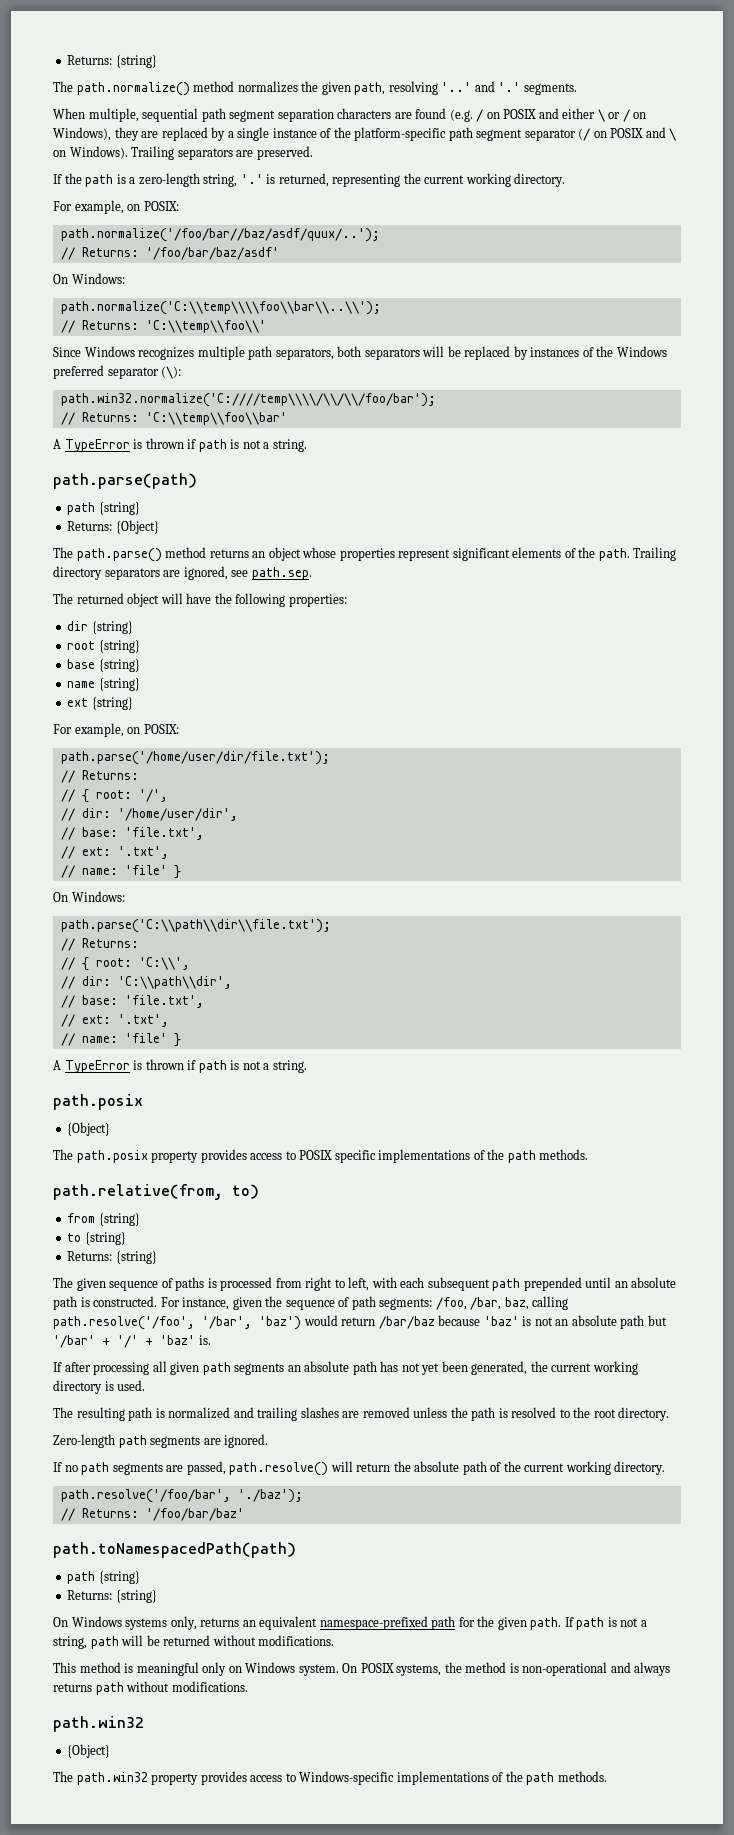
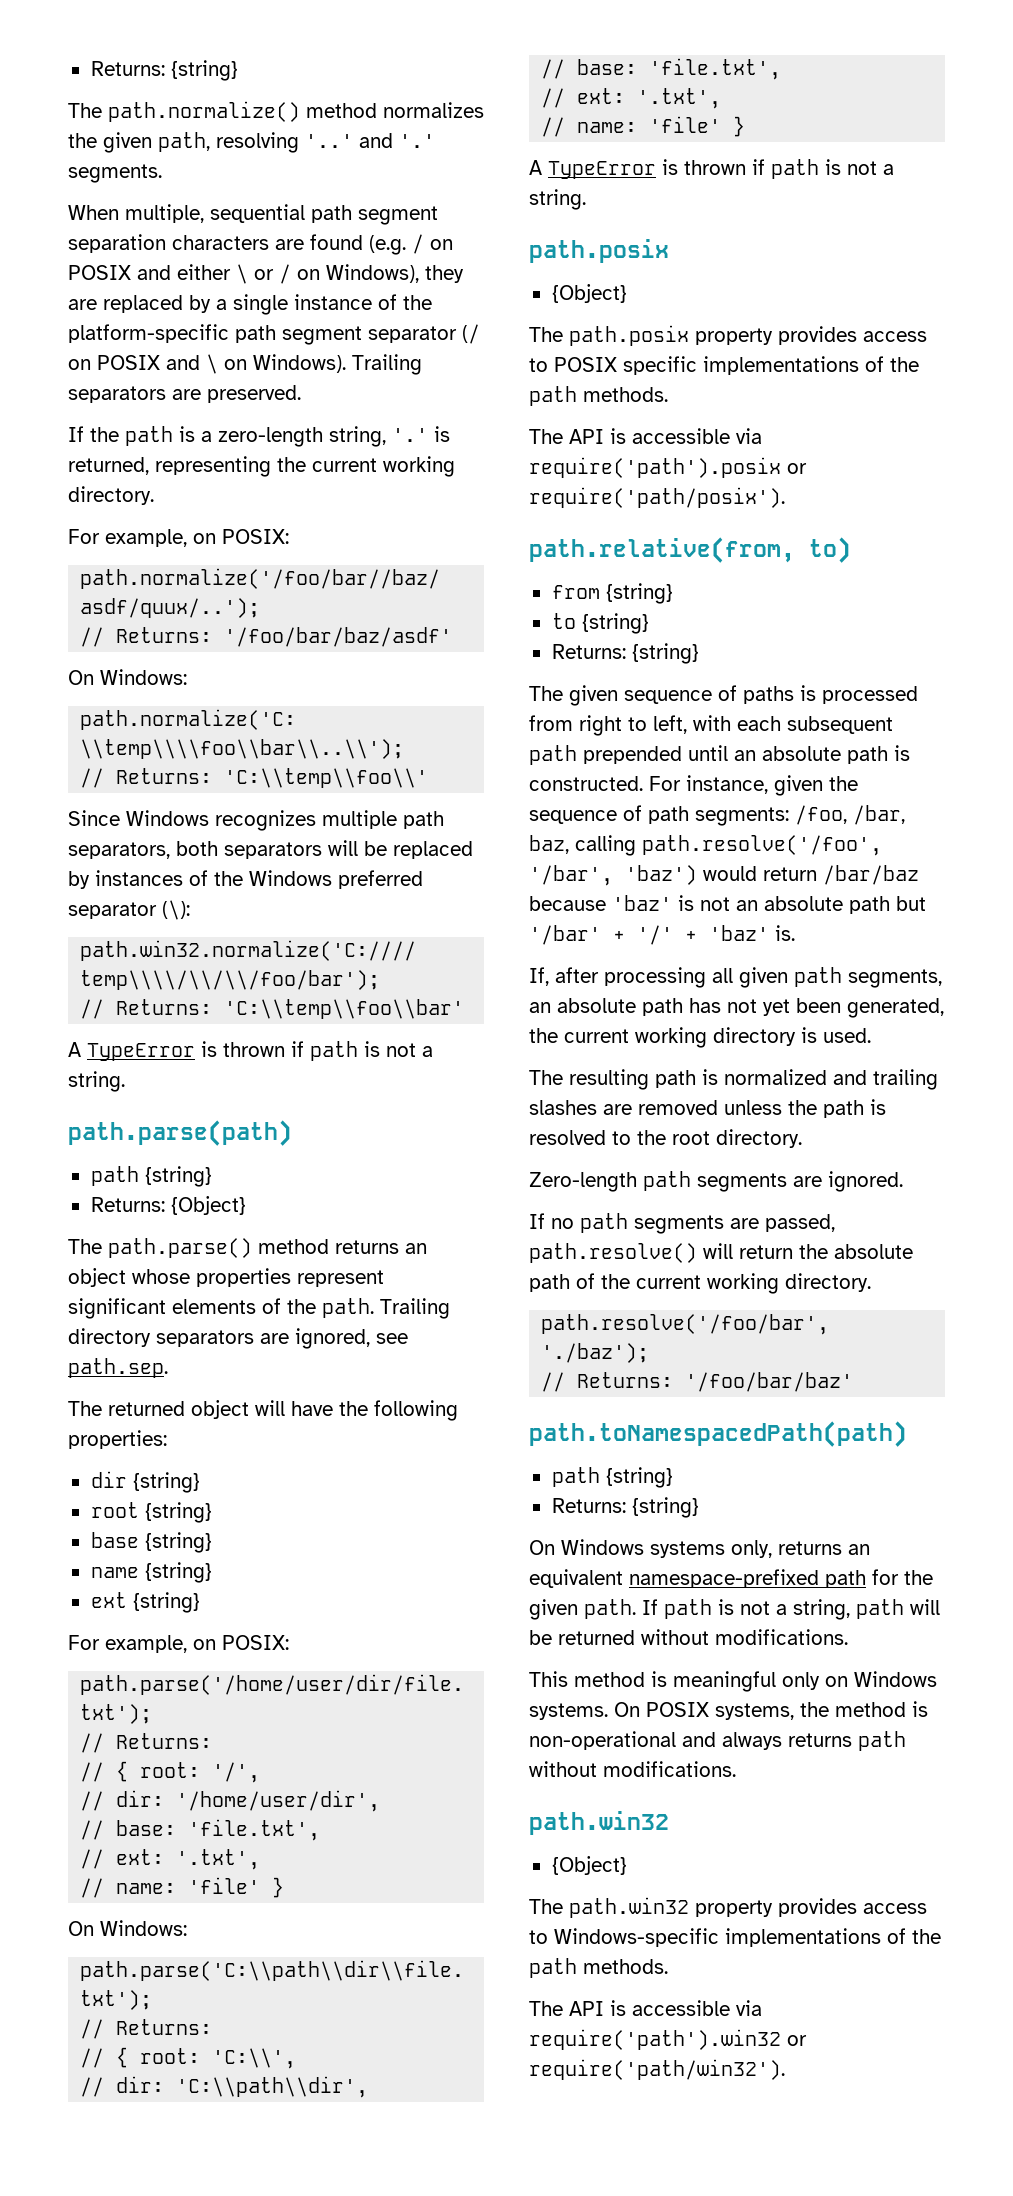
(589, 1154) none -> [529,428,762,444] [529,457,807,478] [529,487,785,508] // The API is accessible via require('path').posix or require('path/posix').
[53,1362,62,1372] If -> [529,967,549,986] If,
[234,1363,285,1375] segments -> [848,969,942,988] segments,
[298,1664,339,1676] system. -> [529,1703,608,1720] systems.
(607, 1776) none -> [529,2000,762,2016] [529,2029,807,2050] [529,2059,785,2080] // The API is accessible via require('path').win32 or require('path/win32').

